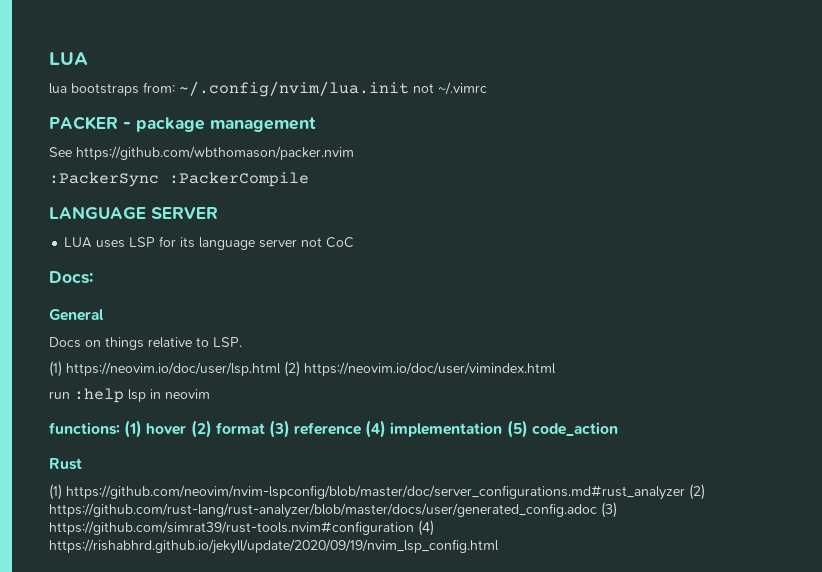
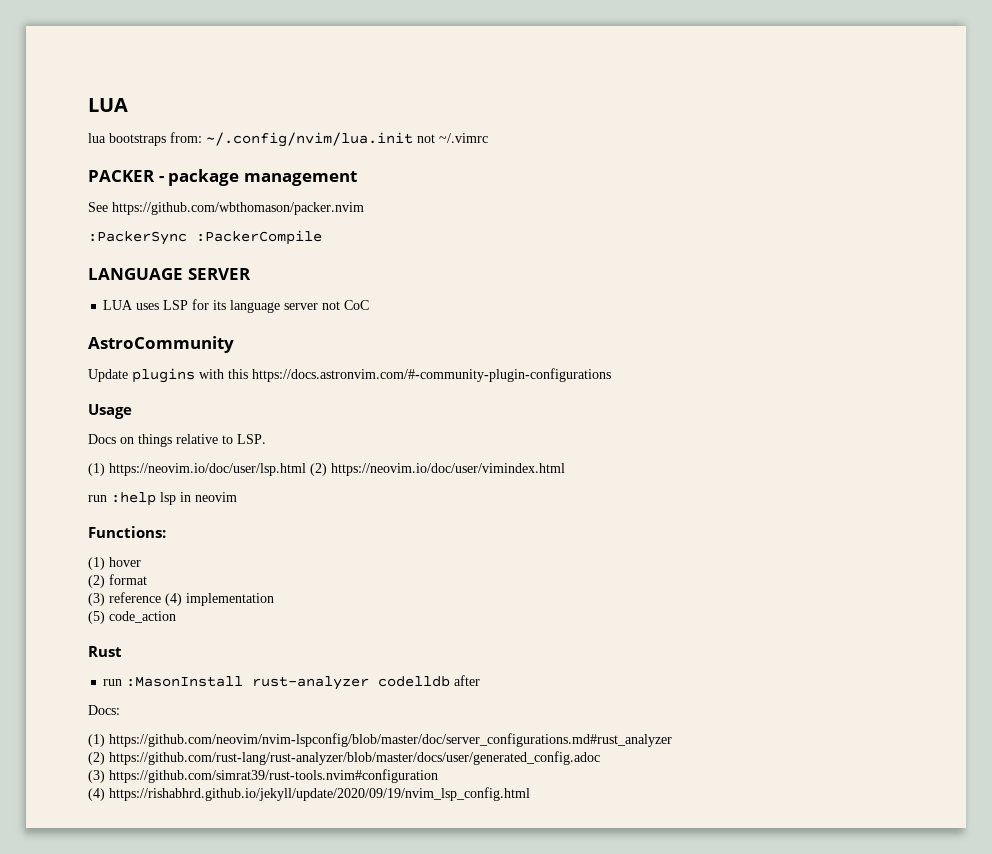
[49,271,93,284] [49,309,104,321] Docs: // General -> [88,336,234,353] [88,368,611,383] [88,404,132,419] AstroCommunity // Update plugins with this https://docs.astronvim.com/#-community-plugin-configurations // Usage
[49,422,120,435] functions: -> [88,526,166,538] Functions: //
(187, 429) none -> (141, 562) //
(265, 428) none -> (147, 579) //
(503, 429) none -> (274, 599) //
(82, 464) none -> [103,675,481,690] [88,705,120,715] // run :MasonInstall rust-analyzer codelldb after // Docs:
(685, 492) none -> (672, 740) //
(597, 510) none -> (600, 758) //
(414, 528) none -> (438, 776) //

